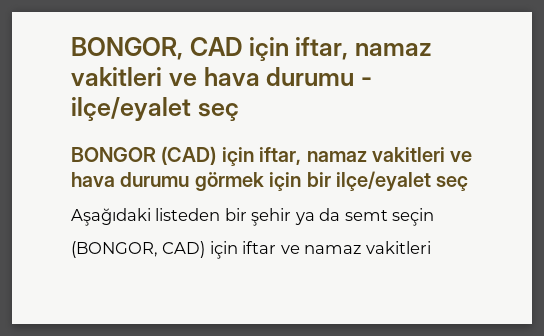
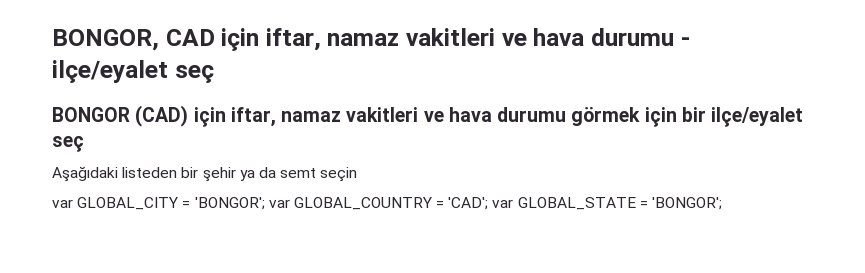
[71,241,431,259] (BONGOR, CAD) için iftar ve namaz vakitleri -> [52,197,723,210] var GLOBAL_CITY = 'BONGOR'; var GLOBAL_COUNTRY = 'CAD'; var GLOBAL_STATE = 'BONGOR';

